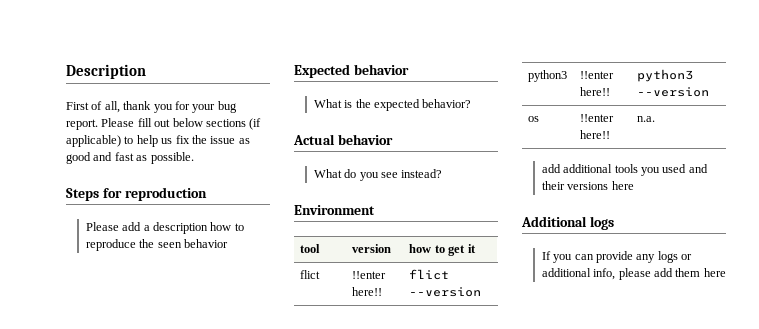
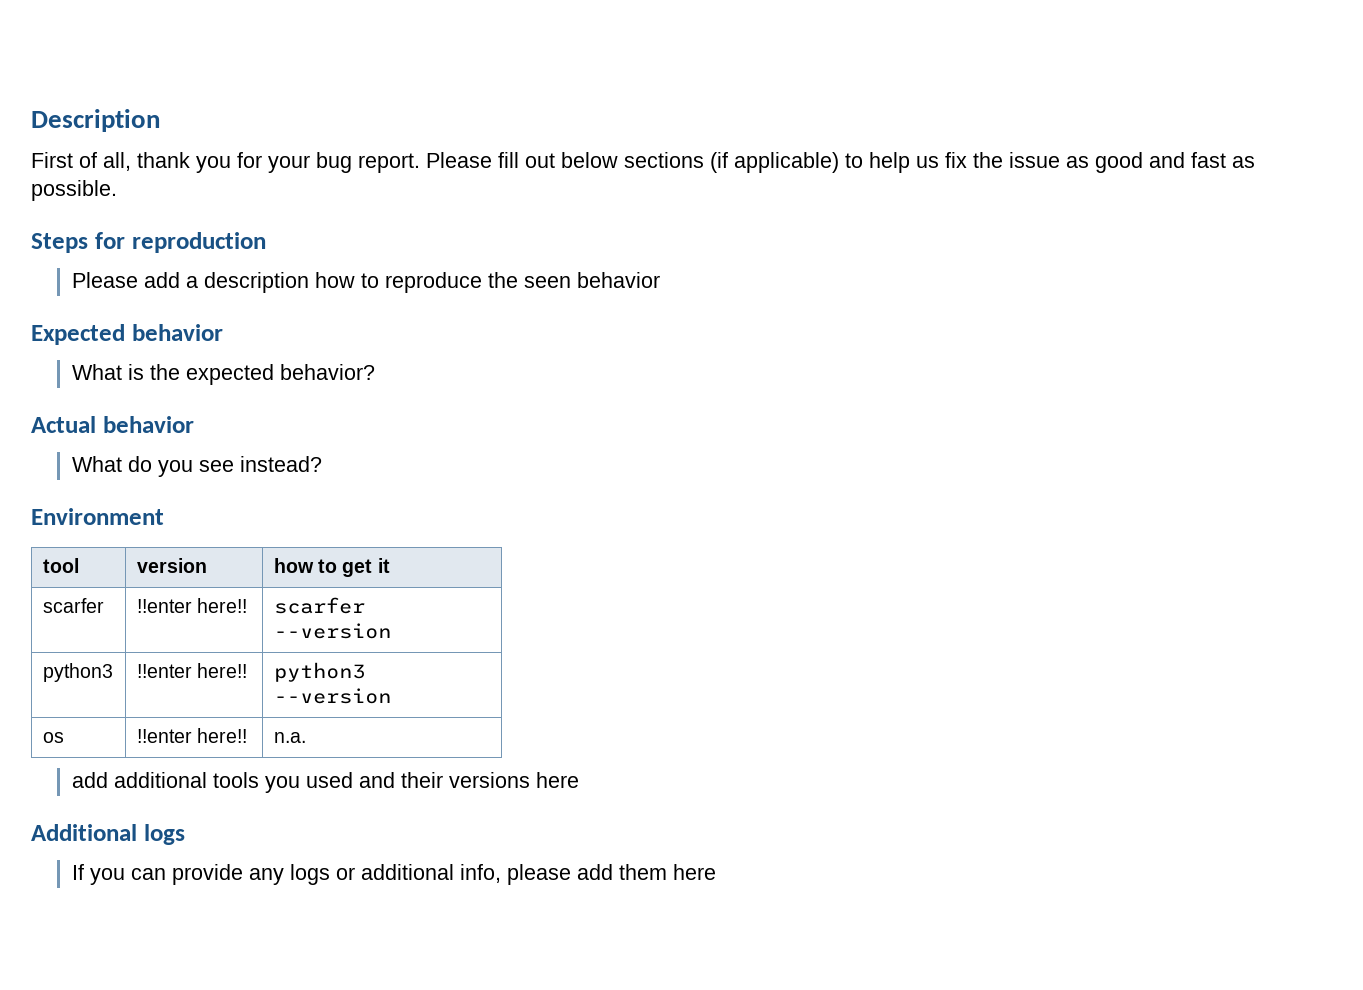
[300,270,321,279] [352,271,387,279] [352,287,383,296] [409,269,450,280] flict | !!enter here!! | flict -> [42,598,104,613] [136,598,248,613] [273,597,365,614] scarfer | !!enter here!! | scarfer

